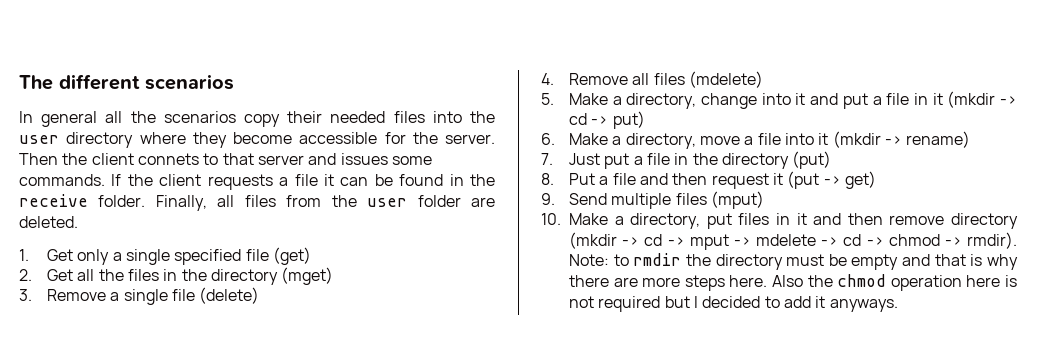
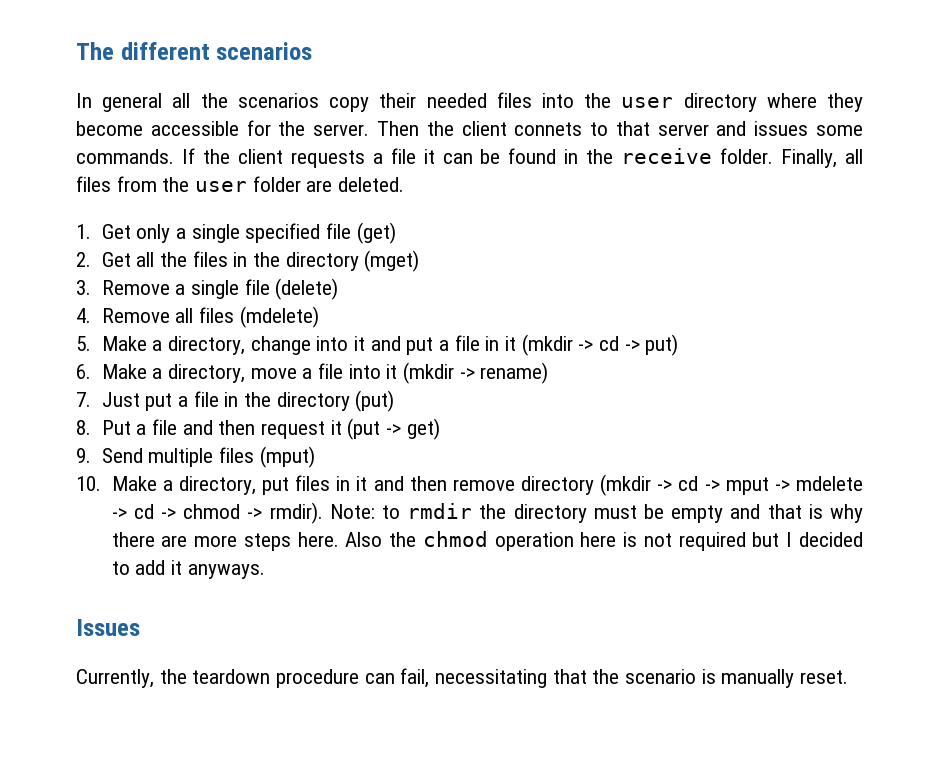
(898, 305) none -> [76,619,140,636] [76,668,849,688] // Issues // Currently, the teardown procedure can fail, necessitating that the scenario is manually reset.

